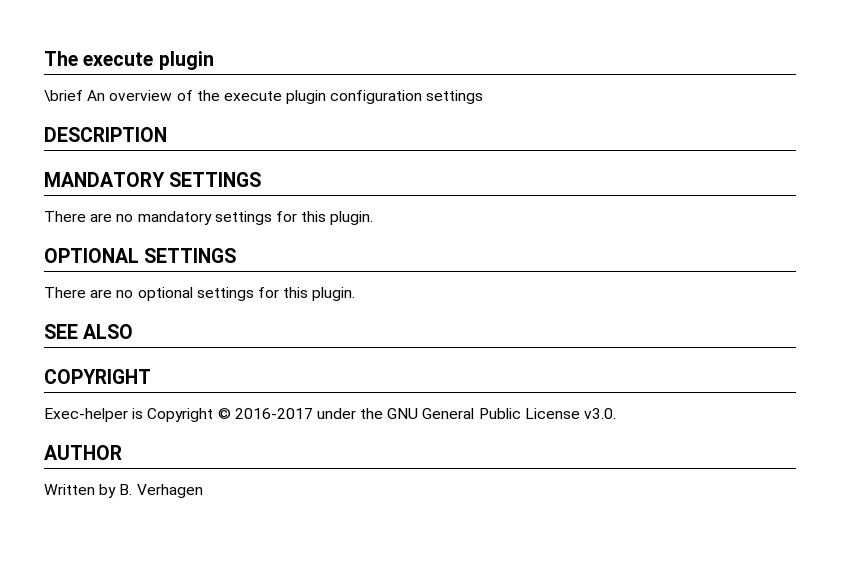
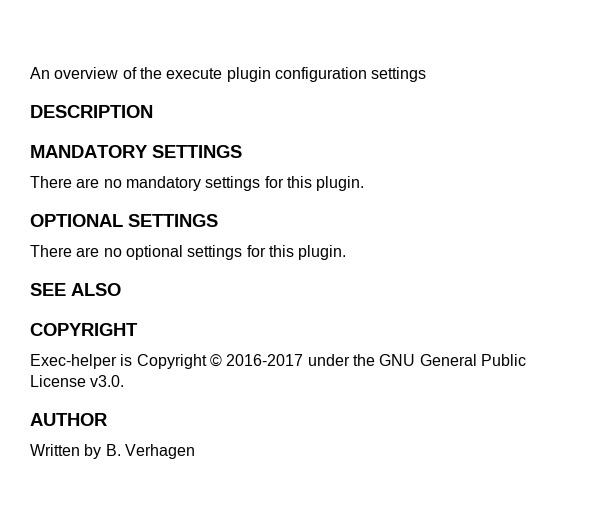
[44,51,214,70] [44,90,83,102] The execute plugin // \brief -> (30, 73) none

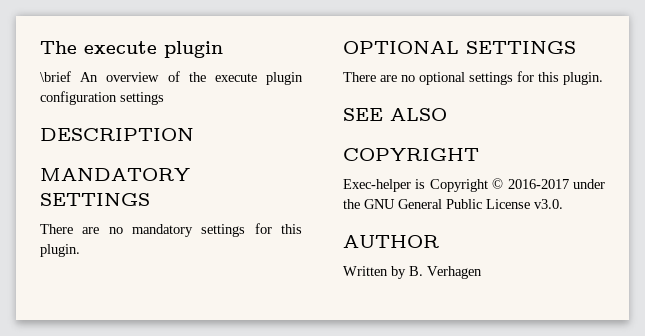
(30, 73) none -> [40,41,223,58] [40,71,71,82] The execute plugin // \brief

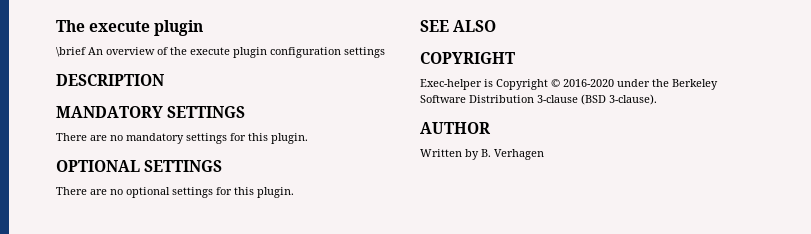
[507,179,569,189] 2016-2017 -> [563,79,614,87] 2016-2020
[364,199,563,209] GNU General Public License v3.0. -> [672,79,718,90] [420,94,657,105] Berkeley Software Distribution 3-clause (BSD 3-clause).

